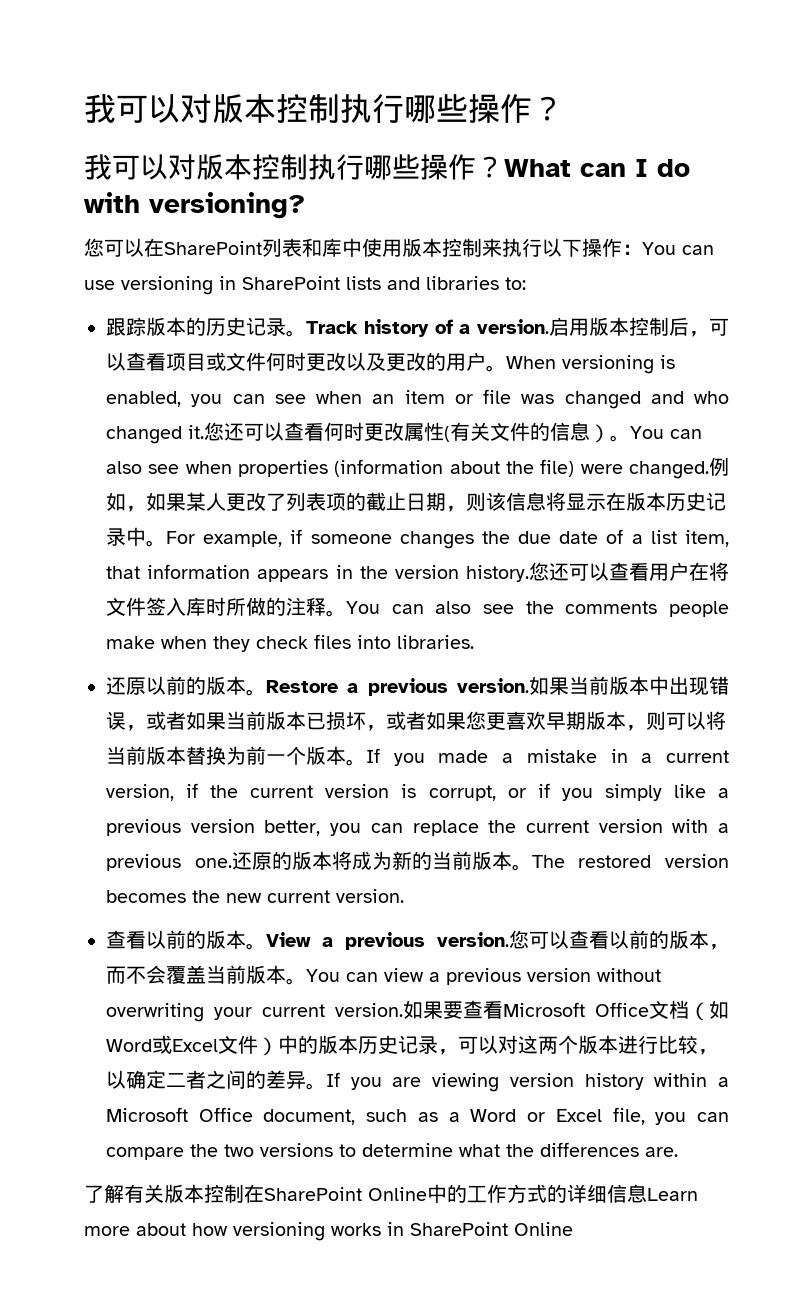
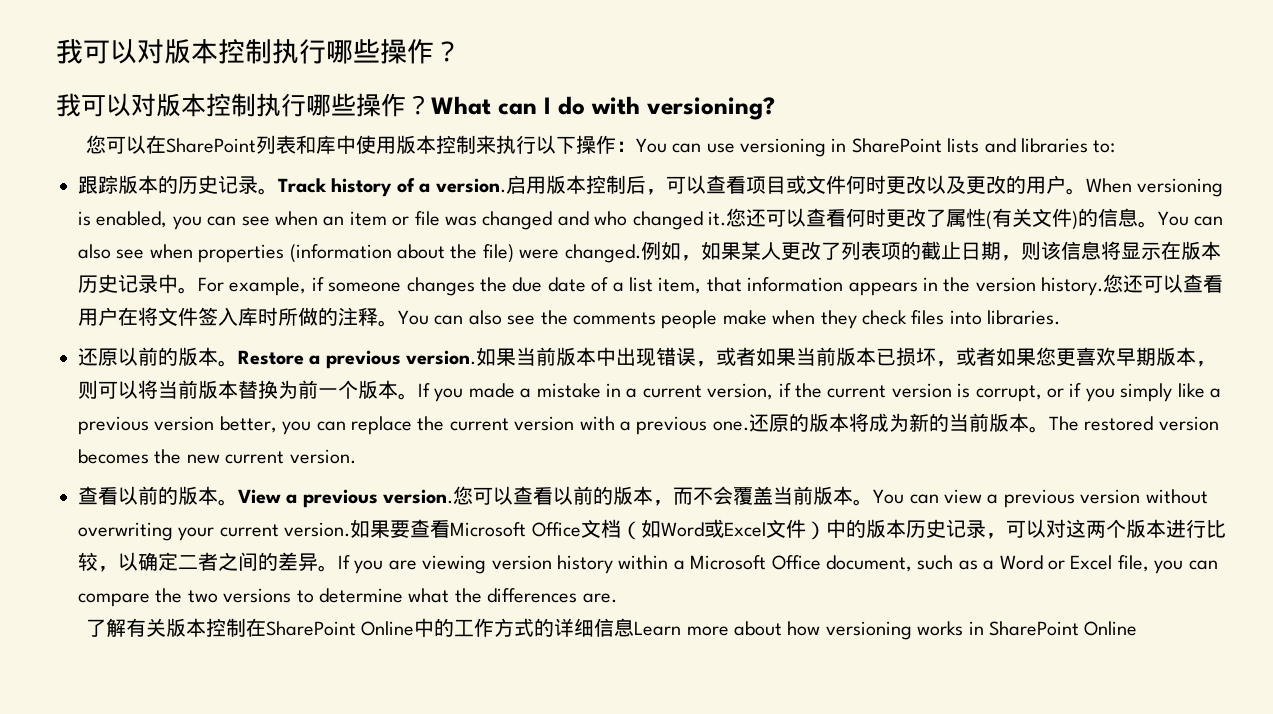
(404, 431) none -> [925,209,946,227] 了
[530,422,610,443] 的信息） -> [1071,208,1138,230] )的信息

